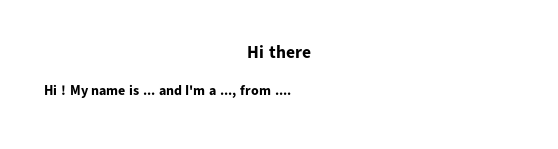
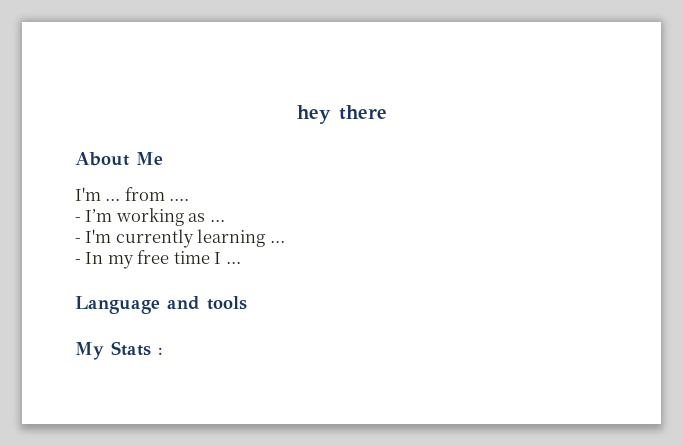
[247,45,265,58] Hi -> [296,105,331,124] hey
[44,84,291,98] Hi ! My name is ... and I'm a ..., from .... -> [75,152,163,166] [75,187,190,201] [75,208,225,226] [75,229,285,248] [75,250,241,269] [75,296,247,314] [75,341,163,360] About Me // I'm ... from .... // - I’m working as ... // - I'm currently learning ... // - In my free time I ... // Language and tools // My Stats :

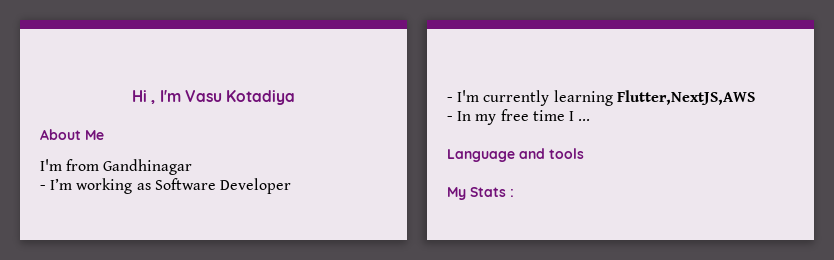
[296,105,387,124] hey there -> [132,90,295,105] Hi , I'm Vasu Kotadiya
[105,187,190,201] ... from .... -> [66,159,193,175] from Gandhinagar
[209,219,225,222] ... -> [154,178,291,194] Software Developer
[269,240,285,243] ... -> [616,90,755,105] Flutter,NextJS,AWS

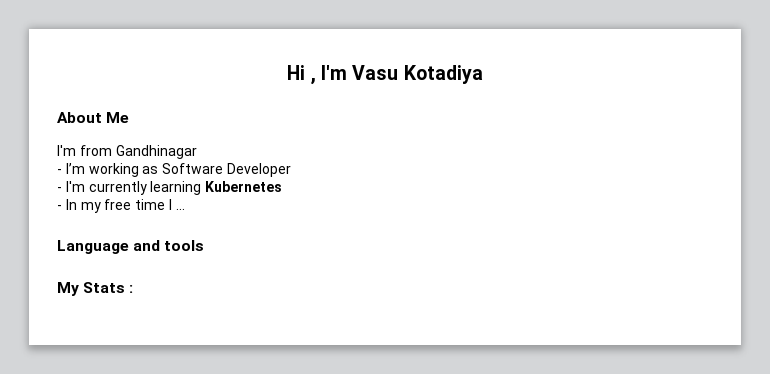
[616,90,755,105] Flutter,NextJS,AWS -> [205,181,283,192] Kubernetes

